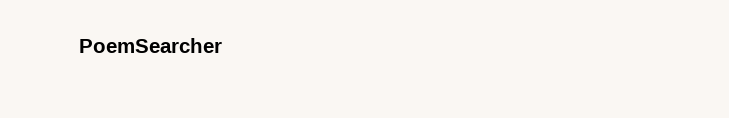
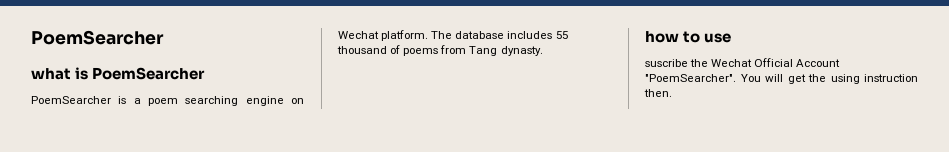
[79,38,222,53] PoemSearcher -> [31,30,164,45] [31,67,206,80] [31,96,304,106] [338,30,568,41] [337,45,543,56] [645,31,732,43] [645,58,841,67] [645,74,918,84] [644,89,672,97] PoemSearcher // what is PoemSearcher // PoemSearcher is a poem searching engine on Wechat platform. The database includes 55 thousand of poems from Tang dynasty. // how to use // suscribe the Wechat Official Account "PoemSearcher". You will get the using instruction then.

